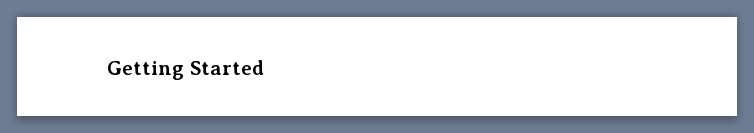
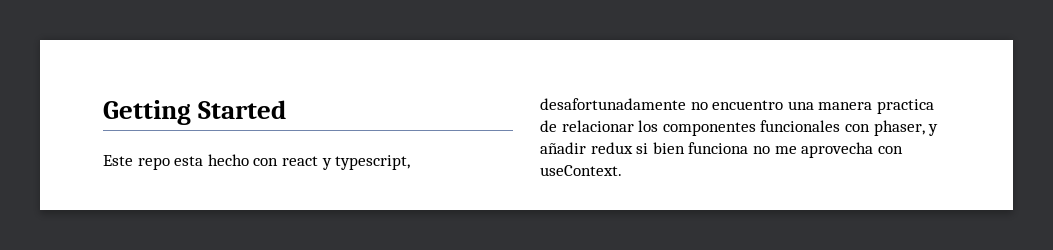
(264, 67) none -> [103,154,411,170] [540,98,934,114] [540,120,939,136] [540,142,903,158] [540,165,622,176] // Este repo esta hecho con react y typescript, desafortunadamente no encuentro una manera practica de relacionar los componentes funcionales con phaser, y añadir redux si bien funciona no me aprovecha con useContext.

